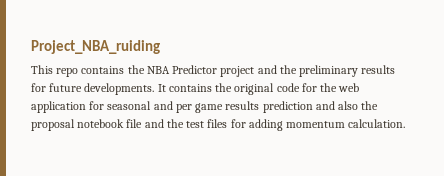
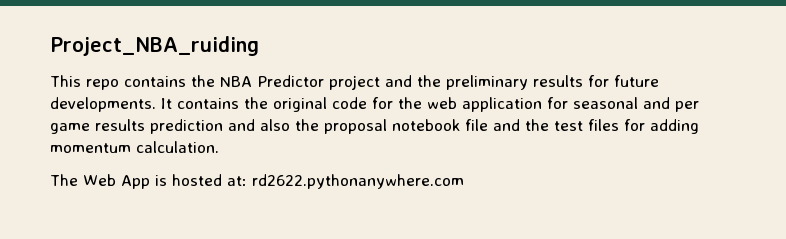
(406, 123) none -> [50,174,464,189] // The Web App is hosted at: rd2622.pythonanywhere.com

